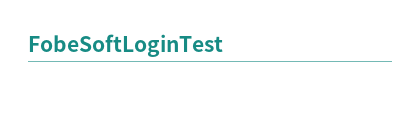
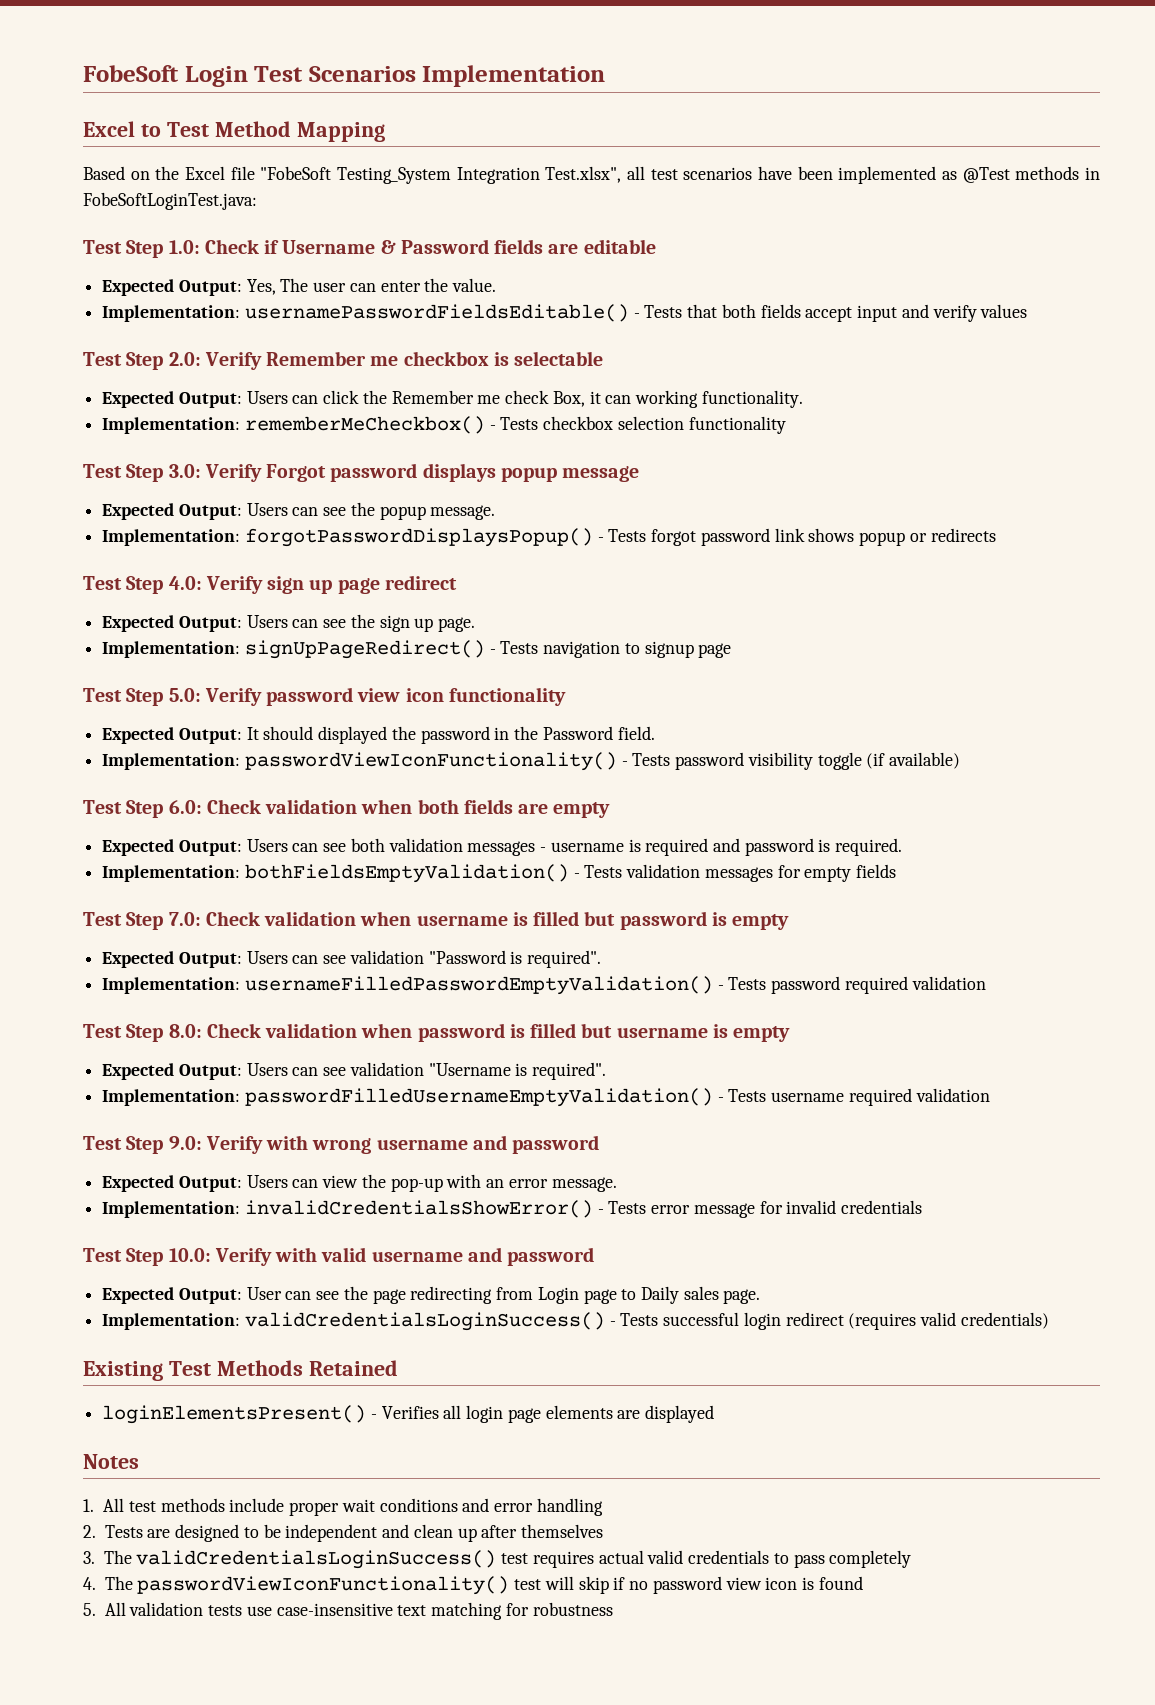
[28,34,223,57] FobeSoftLoginTest -> [83,65,606,87] [83,121,385,142] [83,166,1100,184] [83,192,257,210] [83,239,656,258] [102,278,497,296] [102,304,1028,322] [83,351,604,370] [102,390,803,408] [102,416,786,434] [83,463,640,482] [102,502,496,520] [102,528,996,547] [83,575,457,594] [102,614,476,632] [102,640,732,659] [83,687,566,706] [102,726,655,744] [102,752,961,771] [83,799,611,818] [102,838,903,856] [102,864,897,883] [83,911,790,930] [102,950,602,968] [102,976,986,995] [83,1023,791,1042] [102,1062,607,1080] [102,1088,990,1107] [83,1135,600,1154] [102,1174,617,1192] [102,1200,923,1218] [83,1247,595,1266] [102,1286,761,1304] [102,1312,1049,1331] [83,1360,398,1381] [102,1405,715,1424] [83,1454,139,1469] [83,1498,603,1516] [83,1524,604,1542] [83,1550,912,1569] [83,1576,863,1595] [83,1602,613,1620] FobeSoft Login Test Scenarios Implementation // Excel to Test Method Mapping // Based on the Excel file "FobeSoft Testing_System Integration Test.xlsx", all test scenarios have been implemented as @Test methods in FobeSoftLoginTest.java: // Test Step 1.0: Check if Username & Password fields are editable // Expected Output: Yes, The user can enter the value. // Implementation: usernamePasswordFieldsEditable() - Tests that both fields accept input and verify values // Test Step 2.0: Verify Remember me checkbox is selectable // Expected Output: Users can click the Remember me check Box, it can working functionality. // Implementation: rememberMeCheckbox() - Tests checkbox selection functionality // Test Step 3.0: Verify Forgot password displays popup message // Expected Output: Users can see the popup message. // Implementation: forgotPasswordDisplaysPopup() - Tests forgot password link shows popup or redirects // Test Step 4.0: Verify sign up page redirect // Expected Output: Users can see the sign up page. // Implementation: signUpPageRedirect() - Tests navigation to signup page // Test Step 5.0: Verify password view icon functionality // Expected Output: It should displayed the password in the Password field. // Implementation: passwordViewIconFunctionality() - Tests password visibility toggle (if available) // Test Step 6.0: Check validation when both fields are empty // Expected Output: Users can see both validation messages - username is required and password is required. // Implementation: bothFieldsEmptyValidation() - Tests validation messages for empty fields // Test Step 7.0: Check validation when username is filled but password is empty // Expected Output: Users can see validation "Password is required". // Implementation: usernameFilledPasswordEmptyValidation() - Tests password required validation // Test Step 8.0: Check validation when password is filled but username is empty // Expected Output: Users can see validation "Username is required". // Implementation: passwordFilledUsernameEmptyValidation() - Tests username required validation // Test Step 9.0: Verify with wrong username and password // Expected Output: Users can view the pop-up with an error message. // Implementation: invalidCredentialsShowError() - Tests error message for invalid credentials // Test Step 10.0: Verify with valid username and password // Expected Output: User can see the page redirecting from Login page to Daily sales page. // Implementation: validCredentialsLoginSuccess() - Tests successful login redirect (requires valid credentials) // Existing Test Methods Retained // loginElementsPresent() - Verifies all login page elements are displayed // Notes // 1. All test methods include proper wait conditions and error handling // 2. Tests are designed to be independent and clean up after themselves // 3. The validCredentialsLoginSuccess() test requires actual valid credentials to pass completely // 4. The passwordViewIconFunctionality() test will skip if no password view icon is found // 5. All validation tests use case-insensitive text matching for robustness

